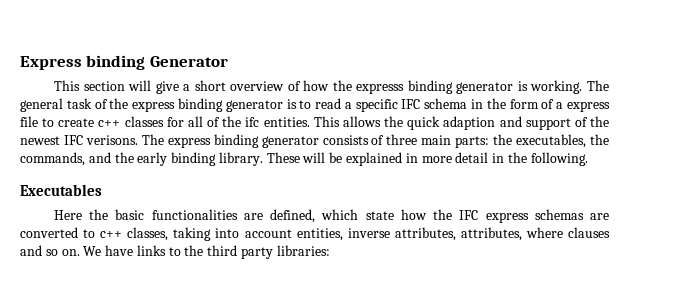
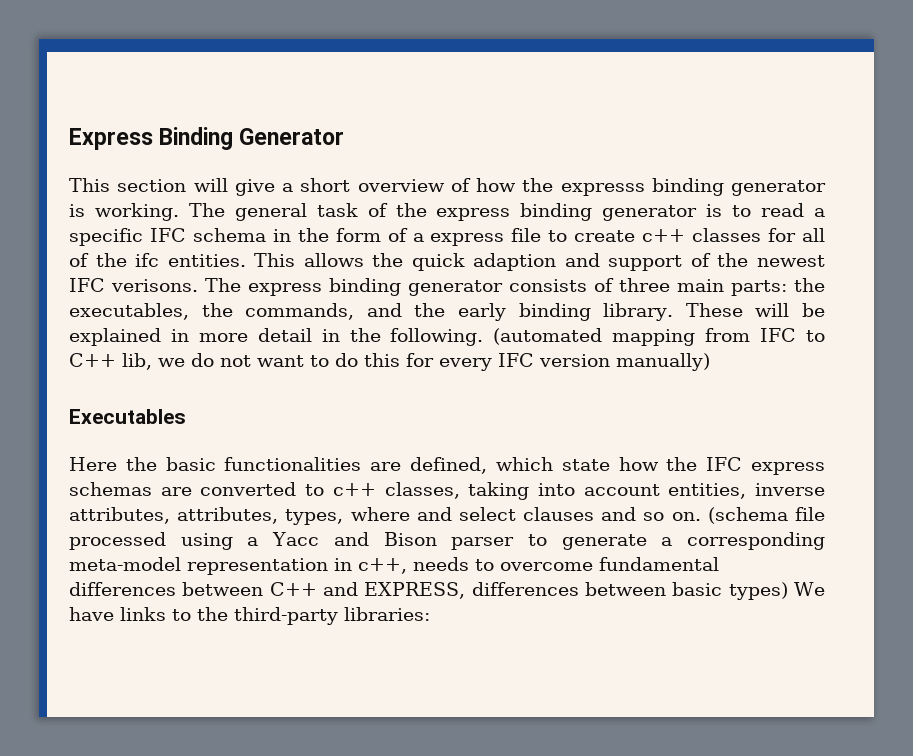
[86,55,146,70] binding -> [159,127,234,150] Binding
(588, 159) none -> [493,328,825,346] [69,353,710,371] (automated mapping from IFC to C++ lib, we do not want to do this for every IFC version manually)
[525,227,610,238] [20,245,80,256] where clauses and so on. -> [285,507,825,525] [69,532,826,550] [69,557,719,575] [69,582,788,600] types, where and select clauses and so on. (schema file processed using a Yacc and Bison parser to generate a corresponding meta-model representation in c++, needs to overcome fundamental differences between C++ and EXPRESS, differences between basic types)
[207,245,274,259] third party -> [234,607,338,625] third-party

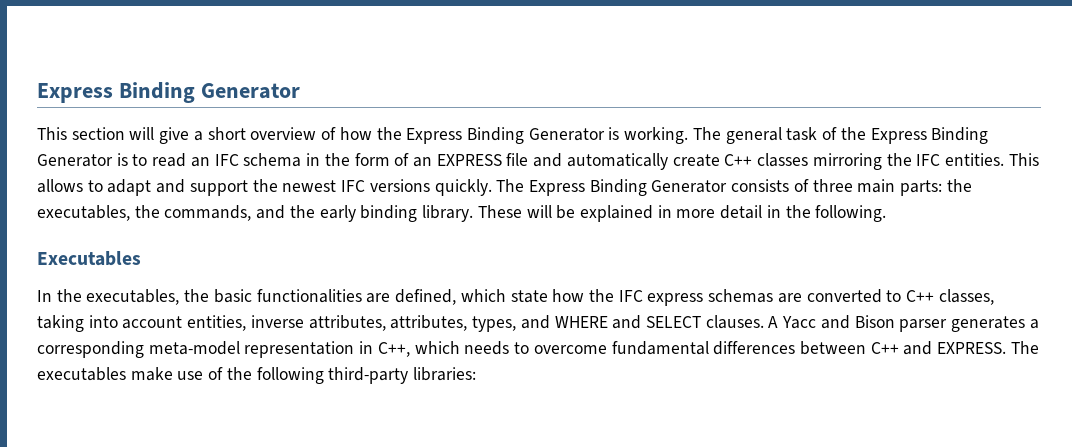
[560,178,826,196] expresss binding generator -> [406,127,605,144] Express Binding Generator
[436,203,698,221] express binding generator -> [870,127,989,144] [37,154,113,167] Express Binding Generator
[813,208,825,217] [69,228,143,246] a specific -> [190,157,210,167] an
[412,228,825,246] [69,253,557,271] a express file to create c++ classes for all of the ifc entities. This allows the quick adaption -> [412,153,1039,170] [37,179,152,196] an EXPRESS file and automatically create C++ classes mirroring the IFC entities. This allows to adapt
[690,253,711,267] of -> (248, 188) none
[111,278,503,296] verisons. The express binding generator -> [369,179,728,196] versions quickly. The Express Binding Generator
[493,328,825,346] [69,353,710,371] [69,409,186,424] [69,457,117,471] (automated mapping from IFC to C++ lib, we do not want to do this for every IFC version manually) // Executables // Here -> [37,251,141,266] [37,289,180,305] // Executables // In the executables,
[332,483,376,496] c++ -> [906,290,935,302] C++
[350,507,825,524] [69,532,259,550] where and select clauses and so on. (schema file processed using a -> [520,315,779,329] and WHERE and SELECT clauses. A
[527,534,647,550] to generate -> [951,316,1026,332] generates
[358,558,407,574] c++, -> [377,341,460,357] C++, which
[364,582,826,600] [69,607,228,621] EXPRESS, differences between basic types) We have links to the -> [937,341,1039,354] [37,367,324,384] EXPRESS. The executables make use of the following

